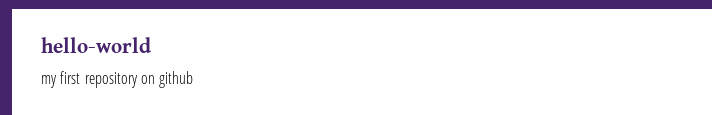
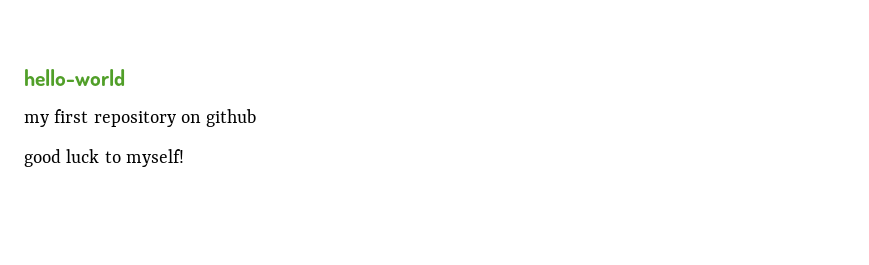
(194, 79) none -> [24,149,184,167] // good luck to myself!

